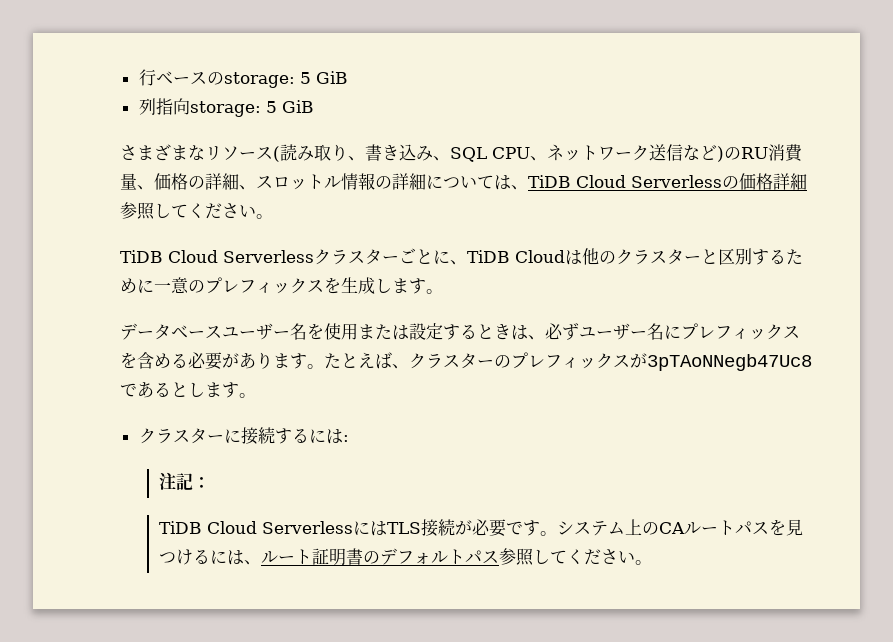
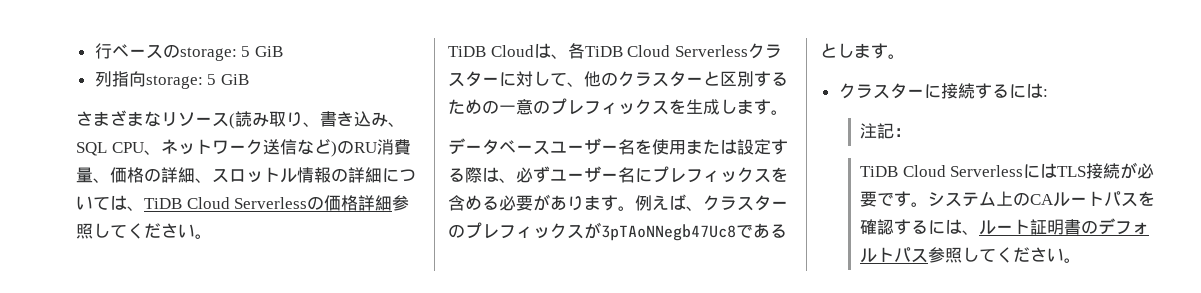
[223,248,582,265] Serverlessクラスターごとに、TiDB Cloudは -> [533,43,782,59] [448,71,584,87] は、各TiDB Cloud Serverlessクラスターに対して、
[137,279,154,293] に -> [482,100,499,114] の
[477,324,511,340] とき -> [465,167,482,183] 際
[324,353,358,369] たと -> [635,195,652,211] 例
[785,519,803,536] [158,549,193,565] 見つけ -> [860,219,912,235] 確認す

